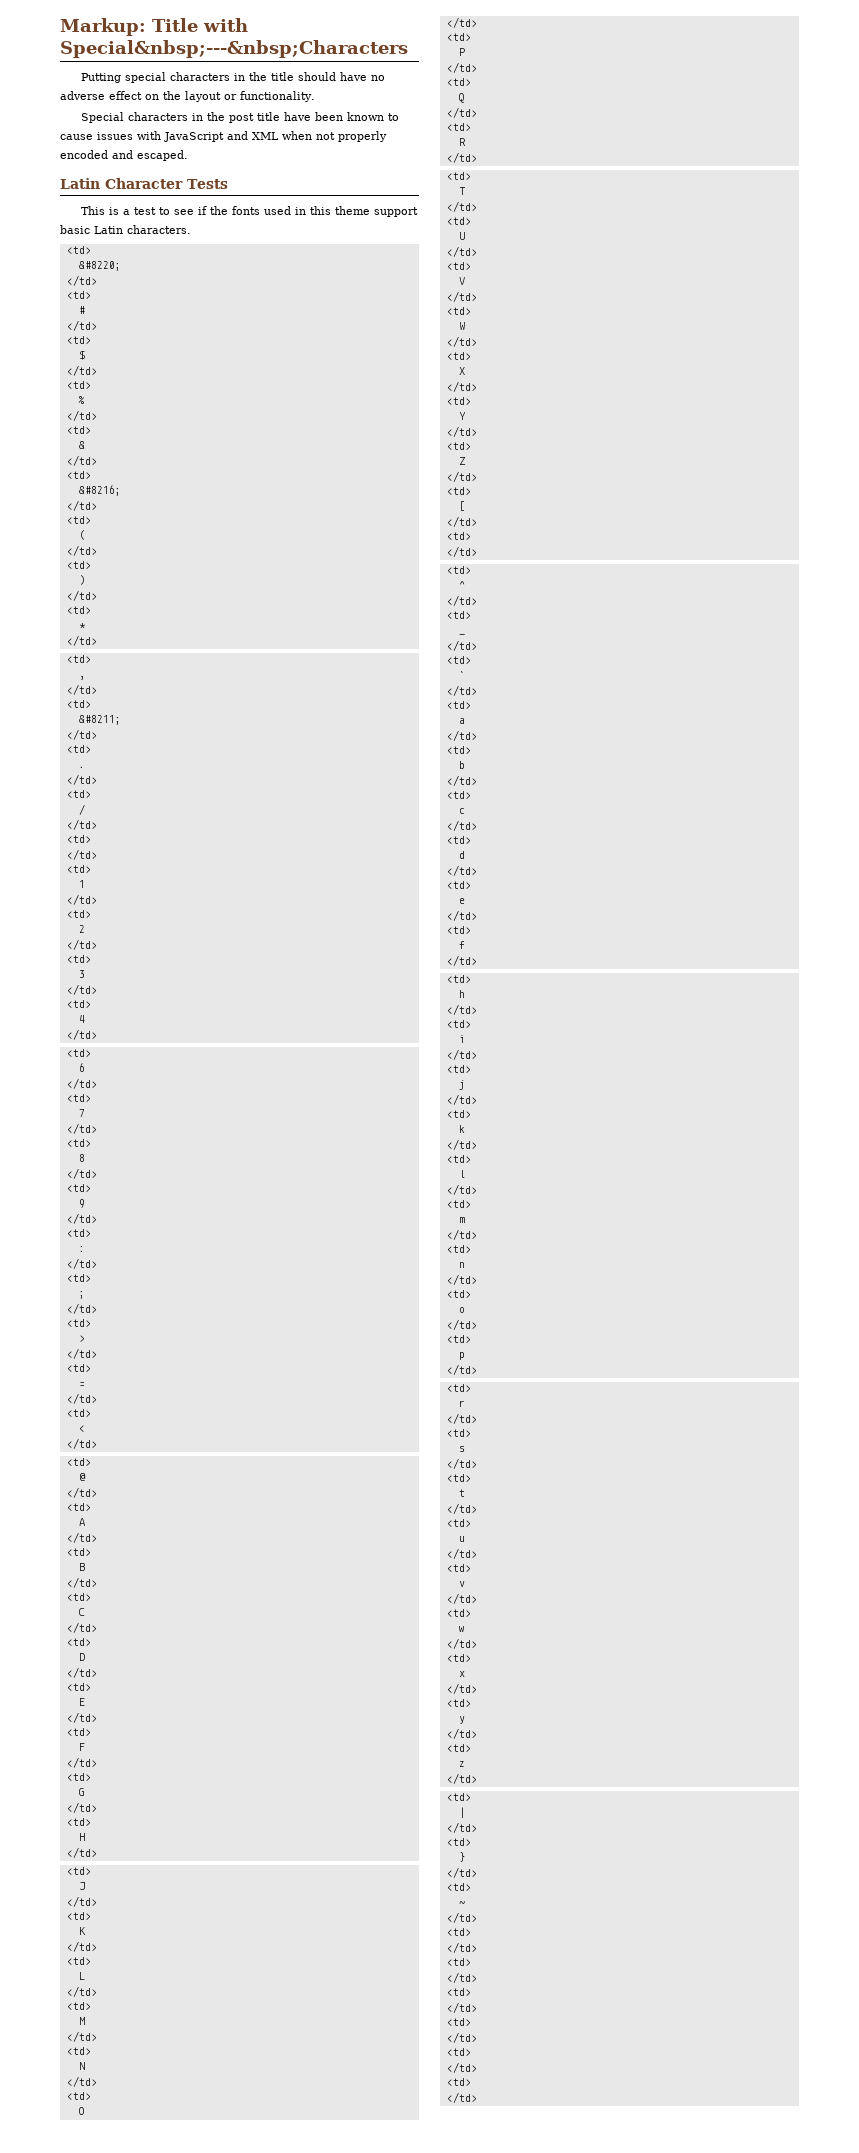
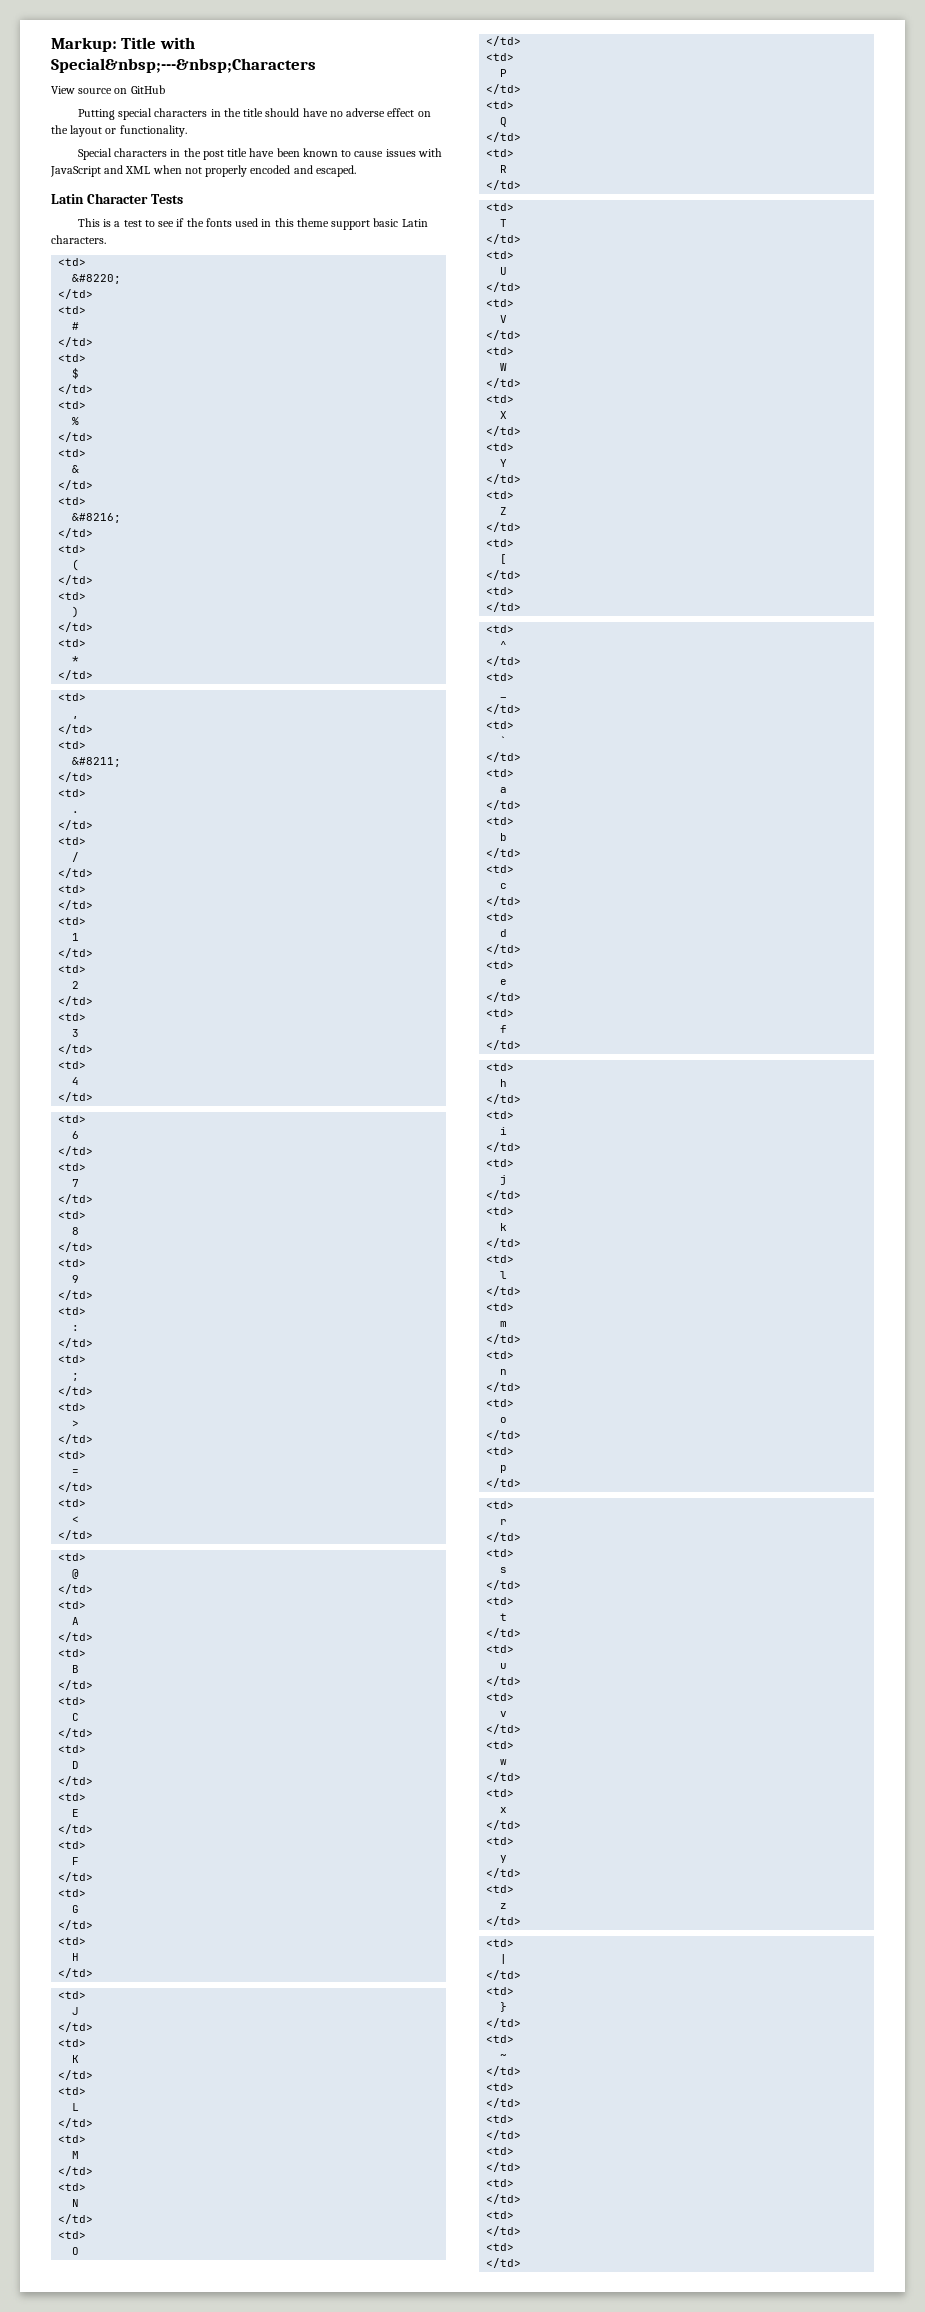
(408, 49) none -> [51,85,165,94] // View source on GitHub

